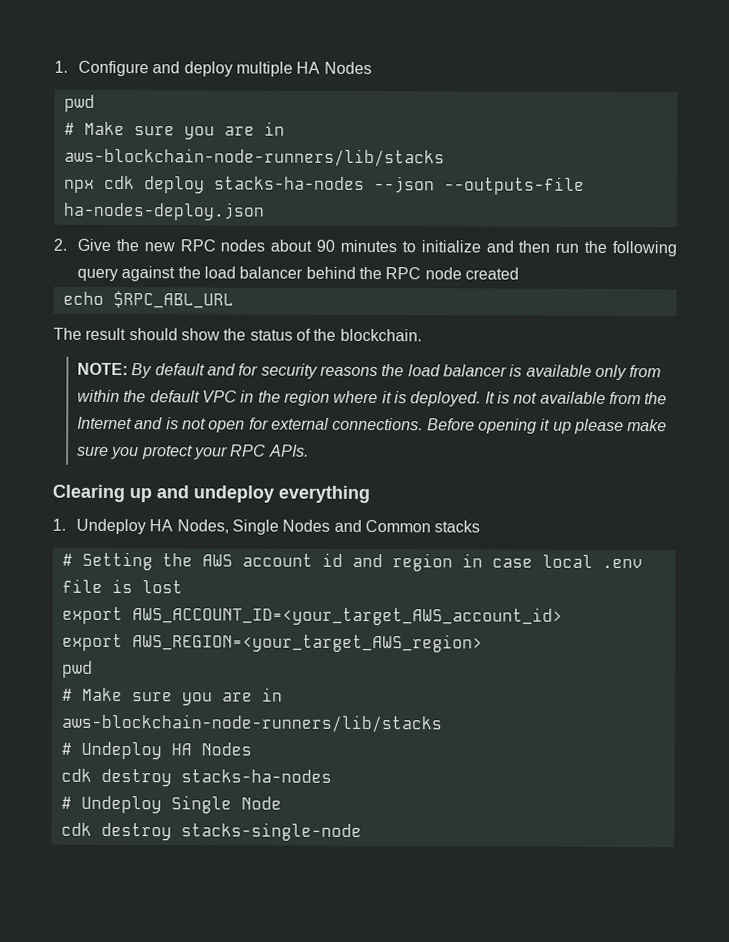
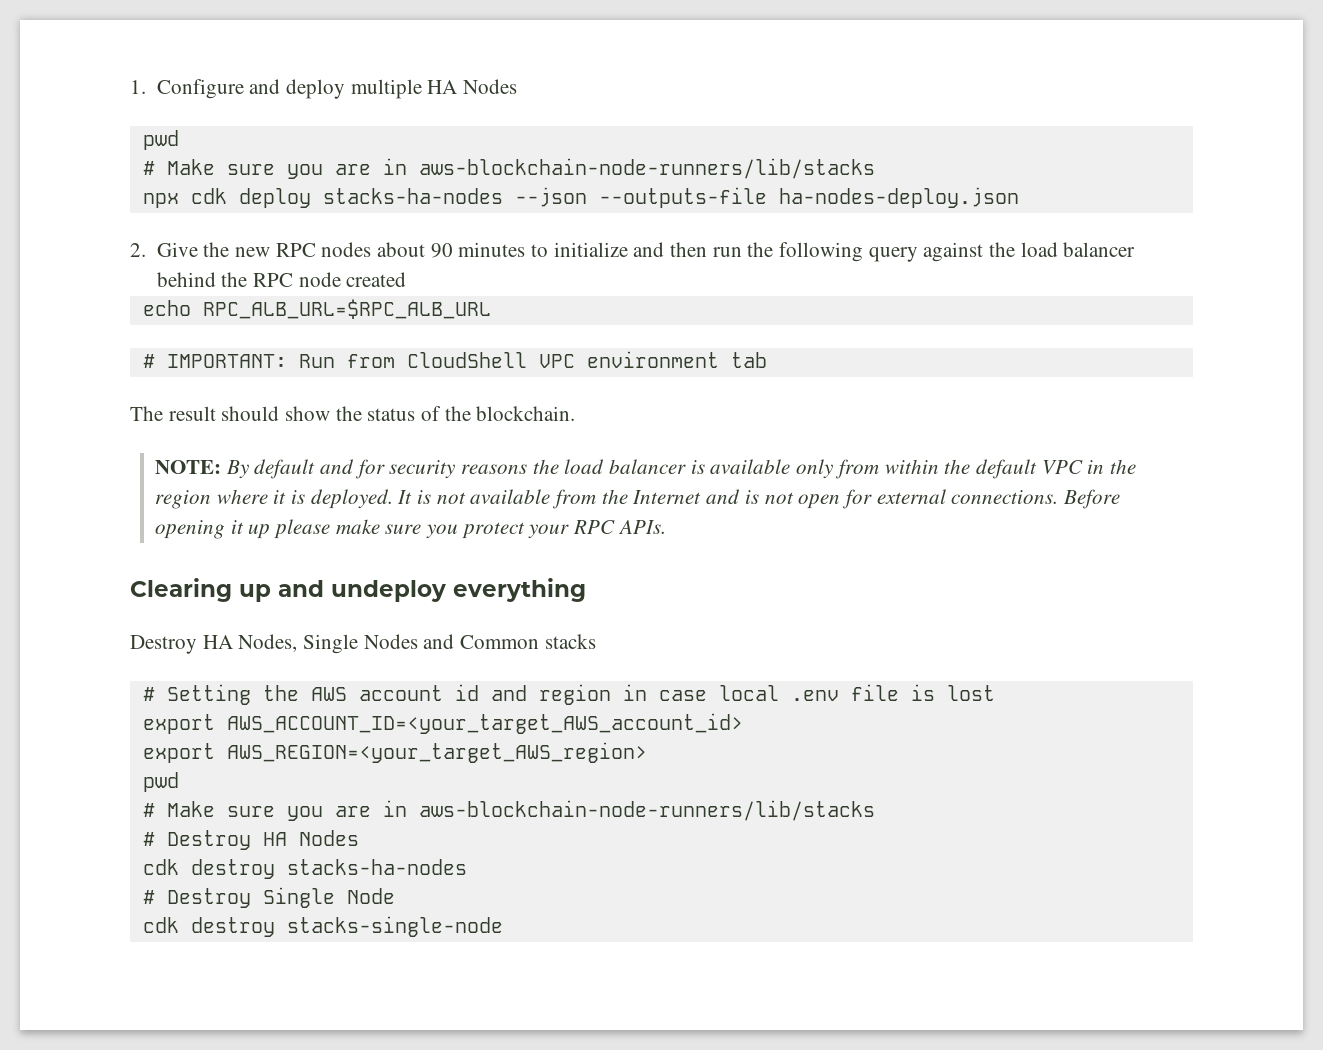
[112,290,234,309] $RPC_ABL_URL -> [202,299,491,319] [142,351,767,368] RPC_ALB_URL=$RPC_ALB_URL // # IMPORTANT: Run from CloudShell VPC environment tab
[52,518,147,535] 1. Undeploy -> [130,635,197,654] Destroy
[80,741,162,760] Undeploy -> [166,830,251,850] Destroy
[80,795,162,814] Undeploy -> [166,888,251,908] Destroy

